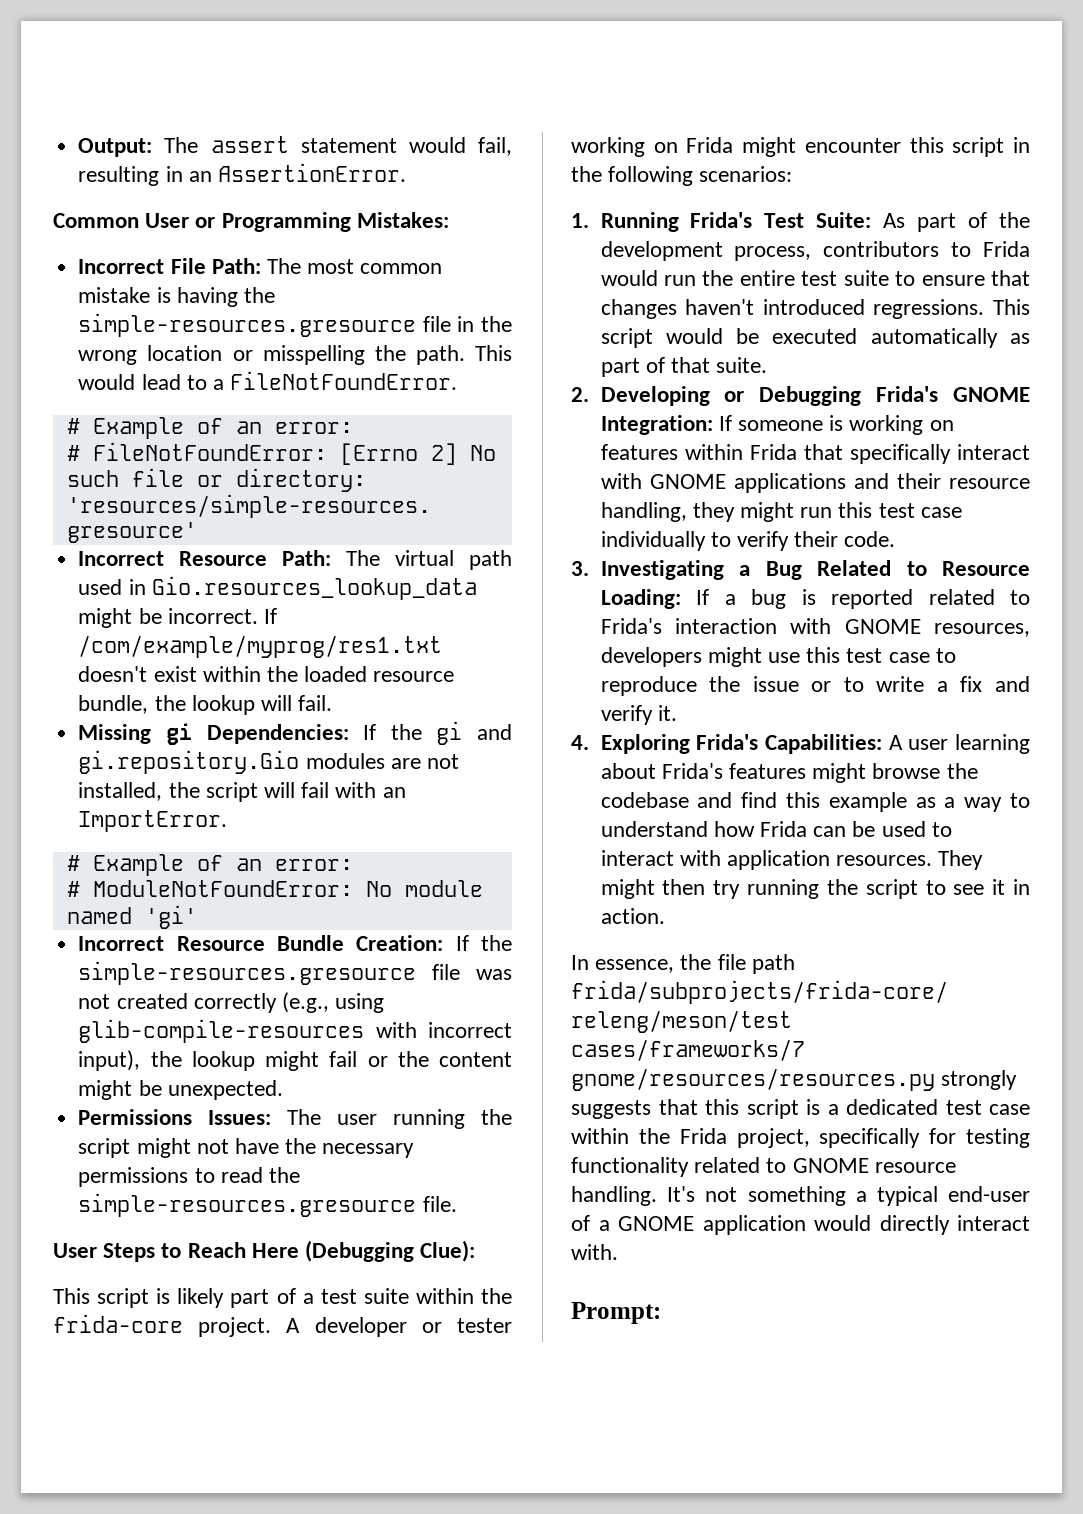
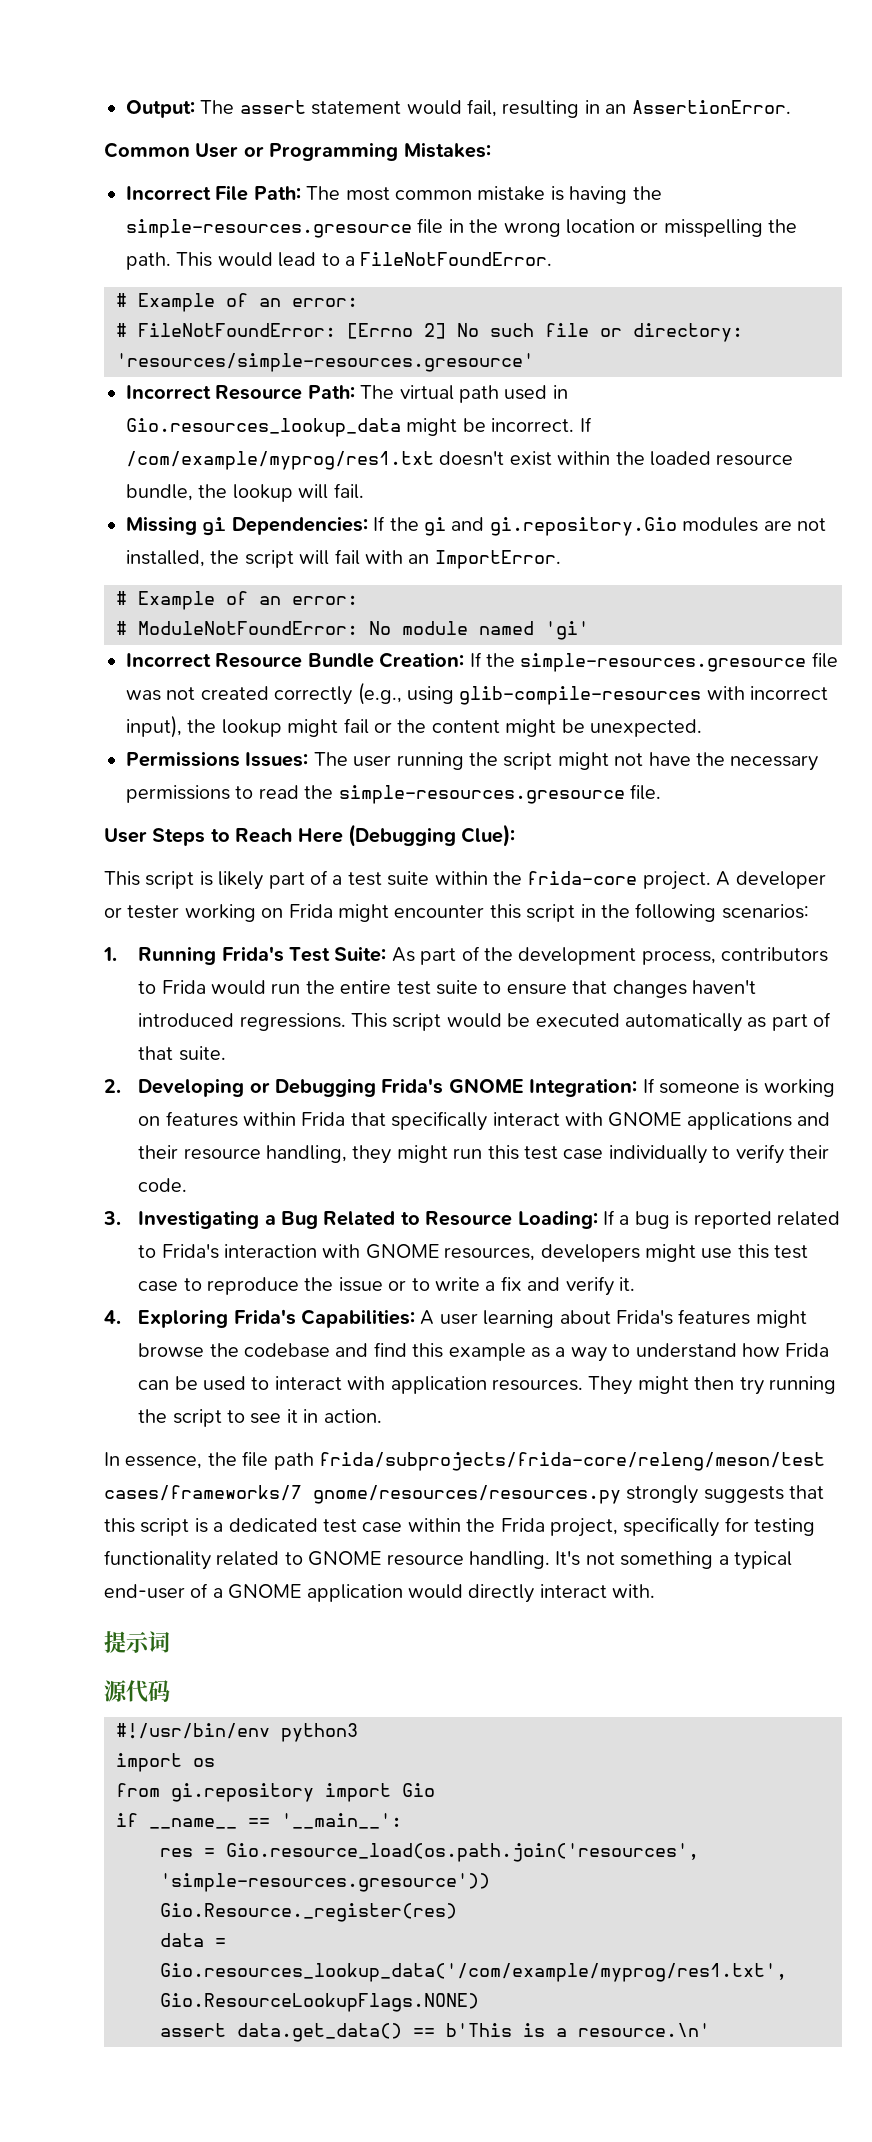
[571,1302,661,1324] Prompt: -> [104,1631,170,1653] [104,1680,170,1703] [116,1723,358,1742] [116,1753,215,1772] [116,1783,435,1802] [116,1813,402,1829] [160,1843,699,1862] [160,1873,490,1892] [160,1903,457,1922] [160,1933,226,1947] [160,1963,787,1982] [160,1993,479,2012] [160,2023,710,2042] 提示词 // 源代码 // #!/usr/bin/env python3 // import os // from gi.repository import Gio // if __name__ == '__main__': // res = Gio.resource_load(os.path.join('resources', 'simple-resources.gresource')) // Gio.Resource._register(res) // data = Gio.resources_lookup_data('/com/example/myprog/res1.txt', Gio.ResourceLookupFlags.NONE) // assert data.get_data() == b'This is a resource.\n'

